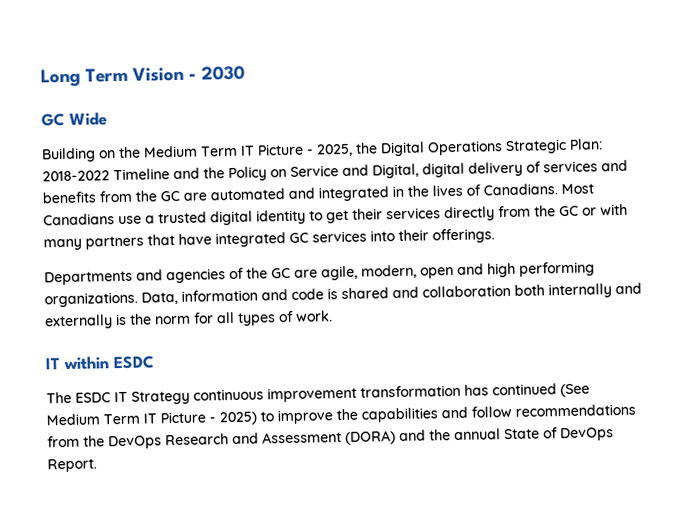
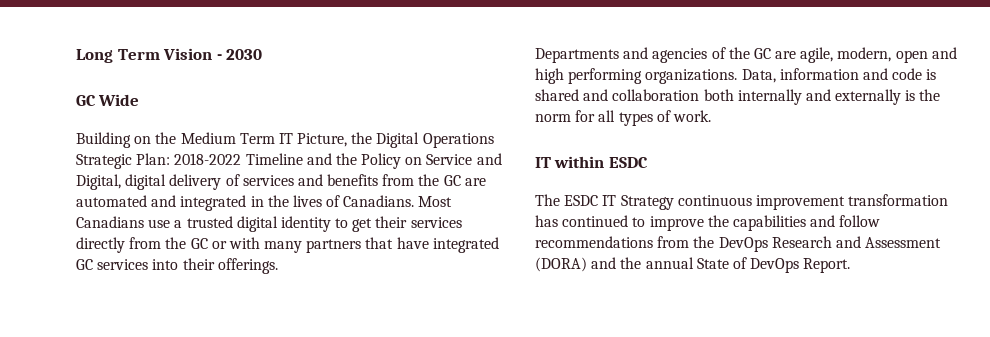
[257,143,353,157] Picture - 2025, -> [297,133,348,147] Picture,
[560,383,590,398] [46,411,257,426] (See Medium Term IT Picture - 2025) -> (629, 221) none

